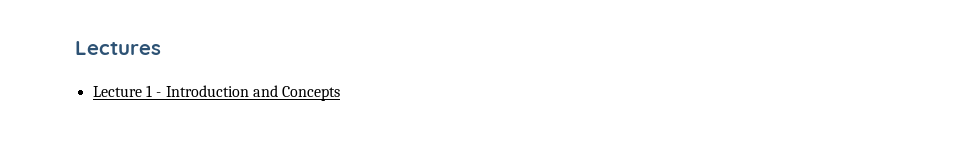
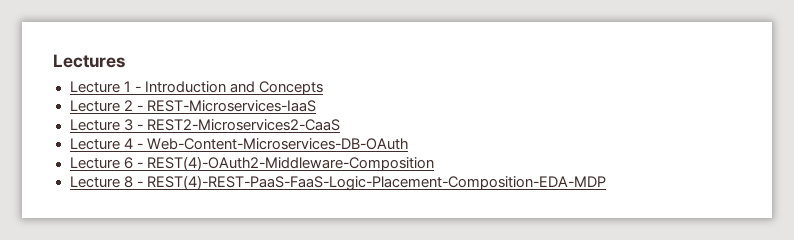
(341, 93) none -> [69,100,316,112] [69,119,340,131] [69,138,408,150] [69,156,434,171] [69,175,606,191] // Lecture 2 - REST-Microservices-IaaS // Lecture 3 - REST2-Microservices2-CaaS // Lecture 4 - Web-Content-Microservices-DB-OAuth // Lecture 6 - REST(4)-OAuth2-Middleware-Composition // Lecture 8 - REST(4)-REST-PaaS-FaaS-Logic-Placement-Composition-EDA-MDP

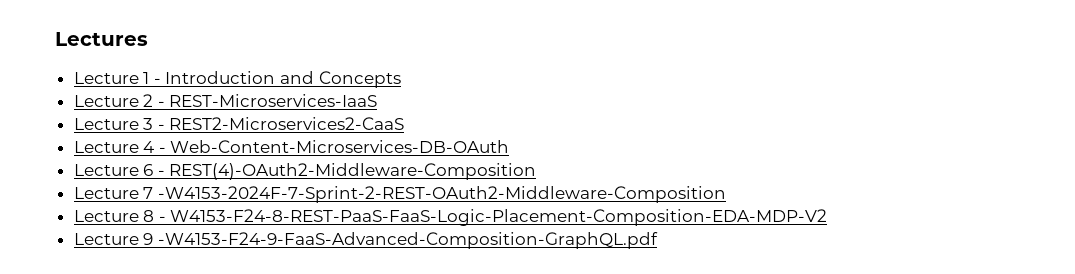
(434, 163) none -> [73,186,726,203] // Lecture 7 -W4153-2024F-7-Sprint-2-REST-OAuth2-Middleware-Composition
[146,175,606,191] REST(4)-REST-PaaS-FaaS-Logic-Placement-Composition-EDA-MDP -> [170,209,828,226] [73,232,658,249] W4153-F24-8-REST-PaaS-FaaS-Logic-Placement-Composition-EDA-MDP-V2 // Lecture 9 -W4153-F24-9-FaaS-Advanced-Composition-GraphQL.pdf

